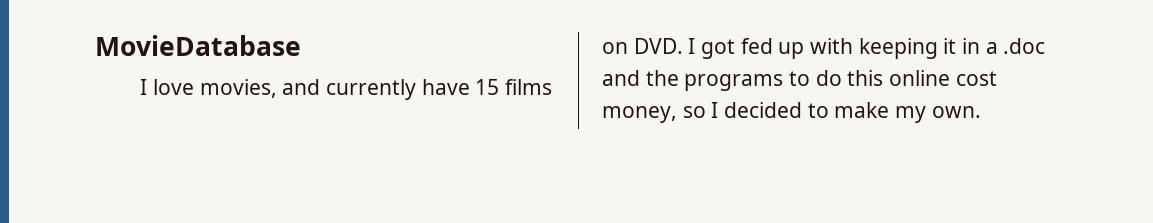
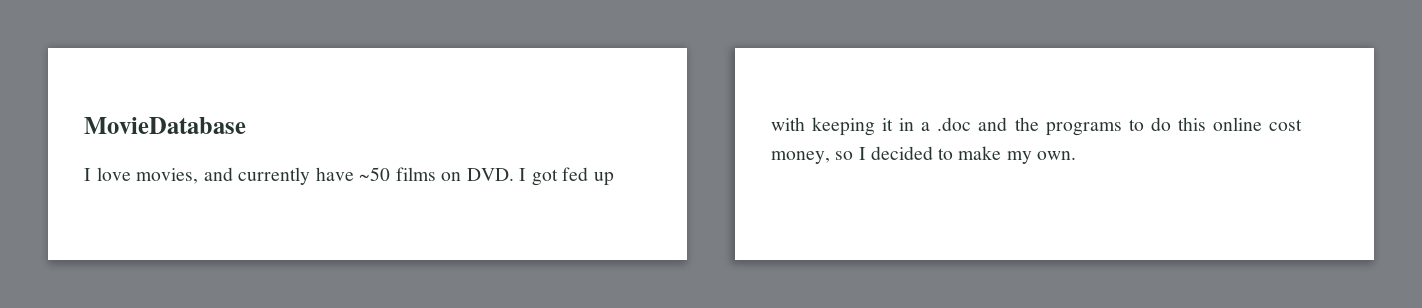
[475,79,500,95] 15 -> [359,167,391,181] ~50

